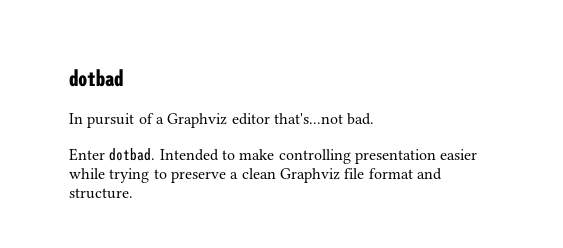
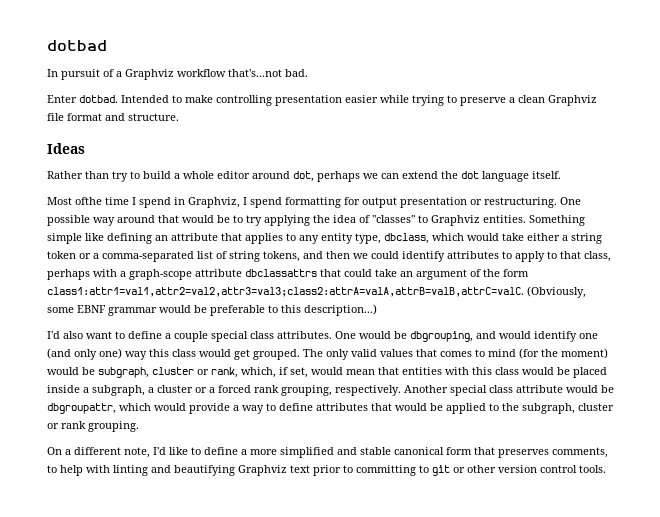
[231,113,270,125] editor -> [177,69,226,77] workflow
(133, 193) none -> [47,143,85,154] [47,171,561,182] [47,197,581,208] [47,215,585,226] [47,233,602,244] [47,251,611,262] [47,269,529,280] [47,286,586,298] [47,304,377,316] [47,331,598,342] [47,348,608,360] [47,367,607,378] [47,385,614,396] [47,403,614,414] [47,421,139,432] [47,447,608,458] [47,465,606,476] // Ideas // Rather than try to build a whole editor around dot, perhaps we can extend the dot language itself. // Most ofthe time I spend in Graphviz, I spend formatting for output presentation or restructuring. One possible way around that would be to try applying the idea of "classes" to Graphviz entities. Something simple like defining an attribute that applies to any entity type, dbclass, which would take either a string token or a comma-separated list of string tokens, and then we could identify attributes to apply to that class, perhaps with a graph-scope attribute dbclassattrs that could take an argument of the form class1:attr1=val1,attr2=val2,attr3=val3;class2:attrA=valA,attrB=valB,attrC=valC. (Obviously, some EBNF grammar would be preferable to this description...) // I'd also want to define a couple special class attributes. One would be dbgrouping, and would identify one (and only one) way this class would get grouped. The only valid values that comes to mind (for the moment) would be subgraph, cluster or rank, which, if set, would mean that entities with this class would be placed inside a subgraph, a cluster or a forced rank grouping, respectively. Another special class attribute would be dbgroupattr, which would provide a way to define attributes that would be applied to the subgraph, cluster or rank grouping. // On a different note, I'd like to define a more simplified and stable canonical form that preserves comments, to help with linting and beautifying Graphviz text prior to committing to git or other version control tools.

